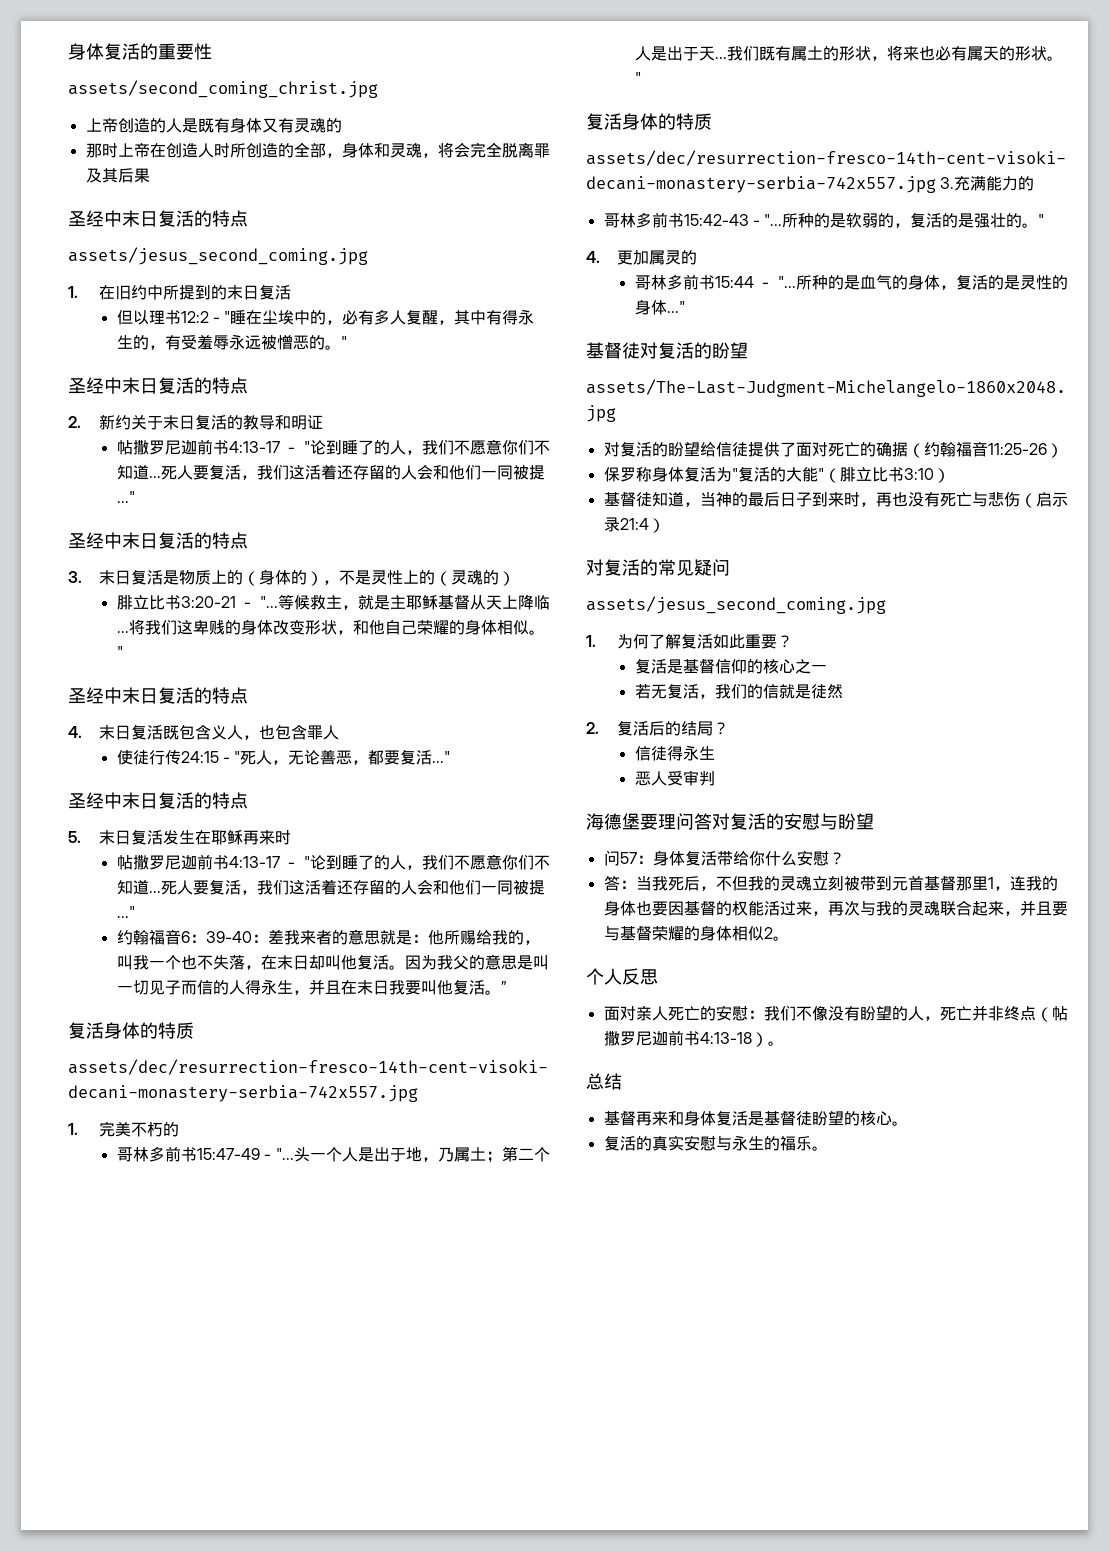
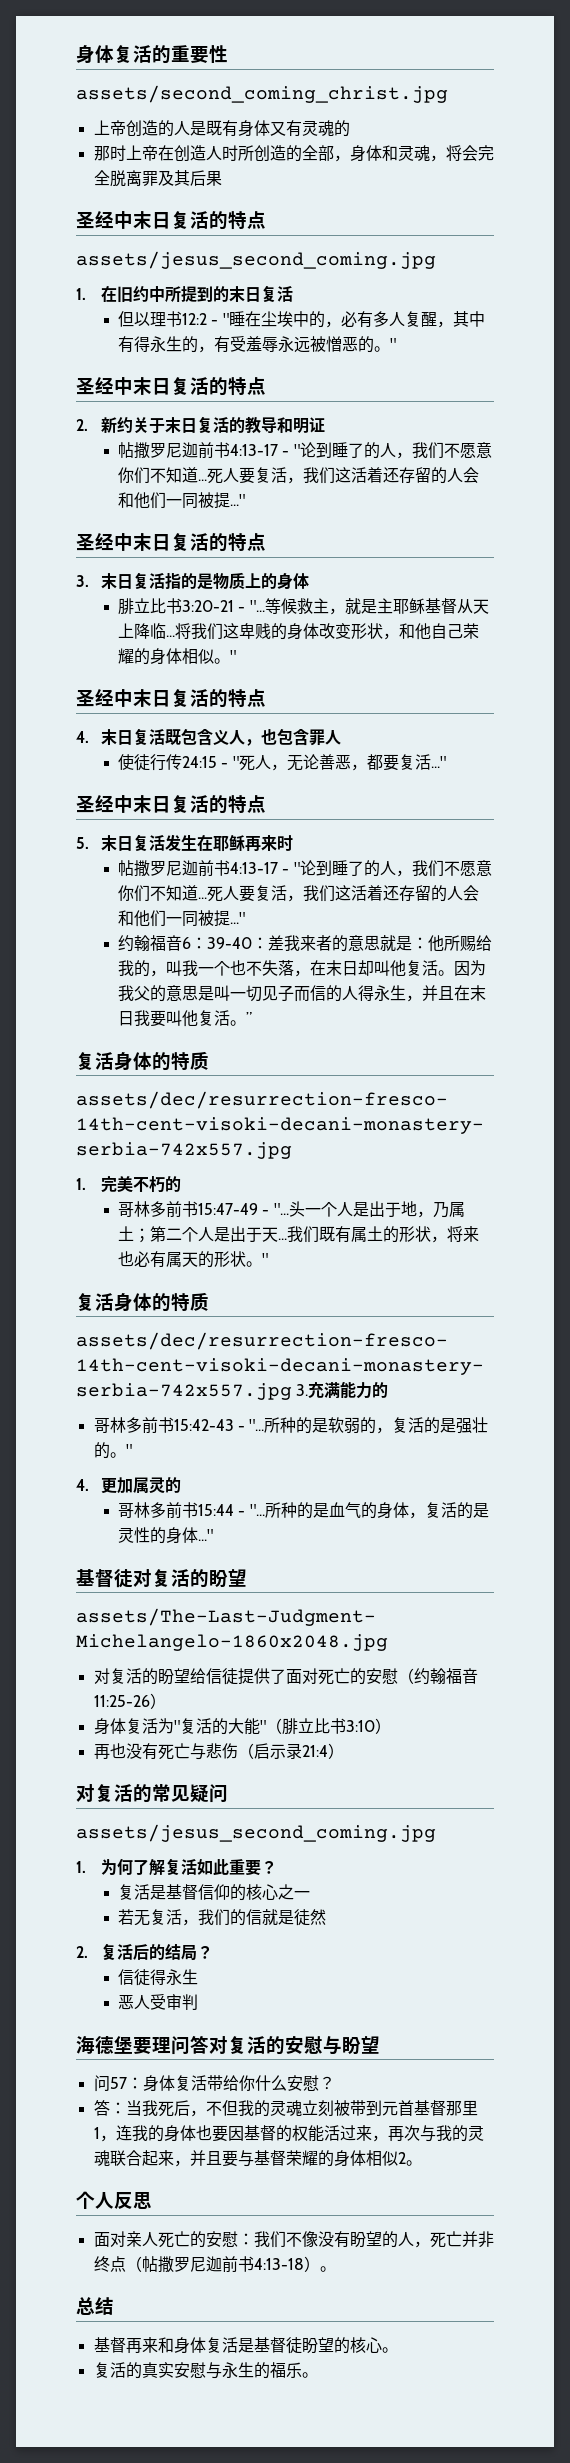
(163, 577) none -> [164,573,197,589] 指的
[242,569,515,586] （身体的），不是灵性上的（灵魂的） -> [276,573,309,589] 身体
[875,442,908,457] 确据 -> [365,1668,398,1684] 安慰
[603,467,652,482] 保罗称 -> (166, 1701) none
[603,491,876,507] 基督徒知道，当神的最后日子到来时， -> (391, 1726) none

